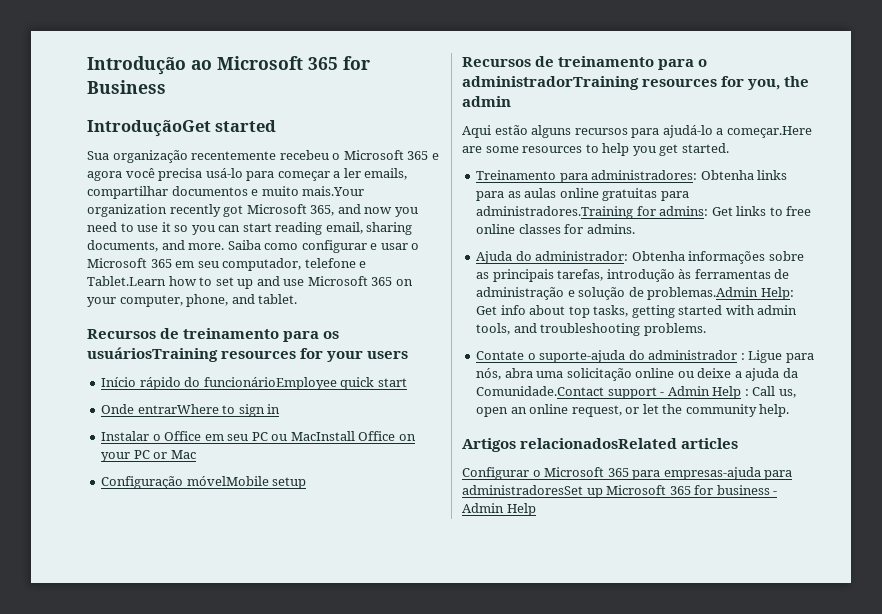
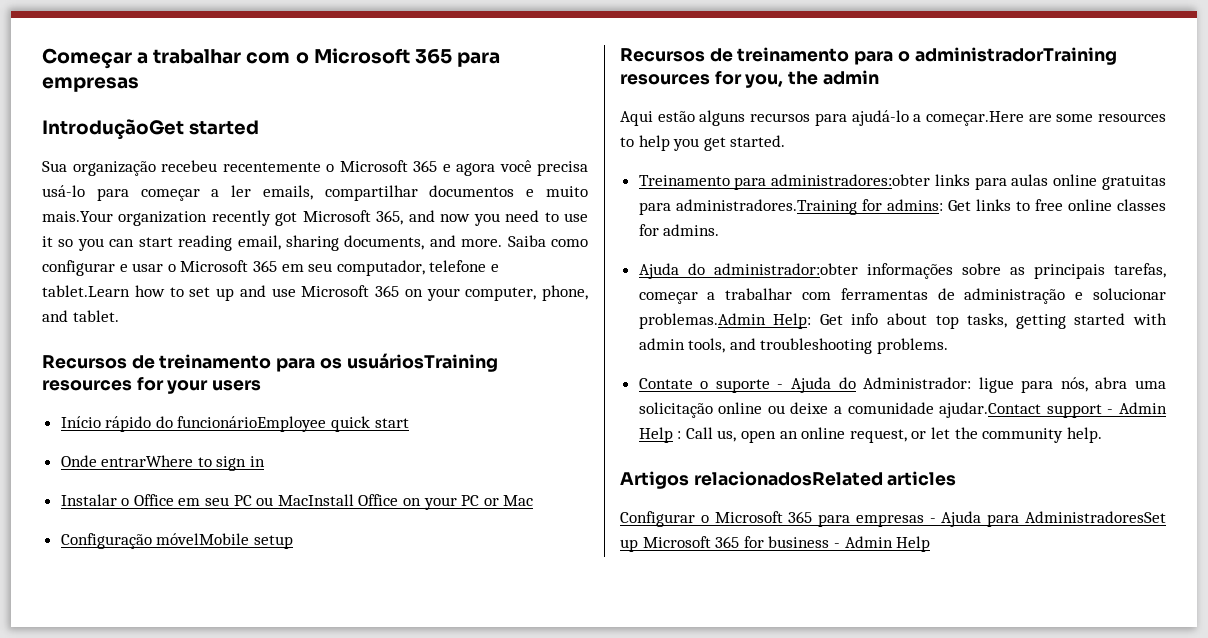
[87,56,370,75] [87,80,166,94] Introdução ao Microsoft 365 for Business -> [42,48,500,69] [42,77,139,92] Começar a trabalhar com o Microsoft 365 para empresas
[191,150,329,160] recentemente recebeu -> [161,160,321,172] recebeu recentemente
[87,276,166,286] Tablet.Learn -> [42,285,130,297] tablet.Learn
[591,170,754,180] administradores: Obtenha -> [771,174,931,186] administradores:obter
[507,191,521,198] as -> (1007, 183) none
[535,251,685,261] administrador: Obtenha -> [713,263,858,275] administrador:obter
[606,269,692,282] introdução às -> [638,288,832,304] começar a trabalhar com
[578,287,644,300] solução de -> [1092,288,1166,300] solucionar
[539,350,783,363] suporte-ajuda do administrador : Ligue -> [715,377,1014,393] suporte - Ajuda do Administrador: ligue
[745,368,798,381] [476,386,605,396] ajuda da Comunidade.Contact -> [847,402,1042,418] comunidade ajudar.Contact
[663,467,793,480] [462,485,583,495] empresas-ajuda para administradoresSet -> [855,511,1166,527] empresas - Ajuda para AdministradoresSet

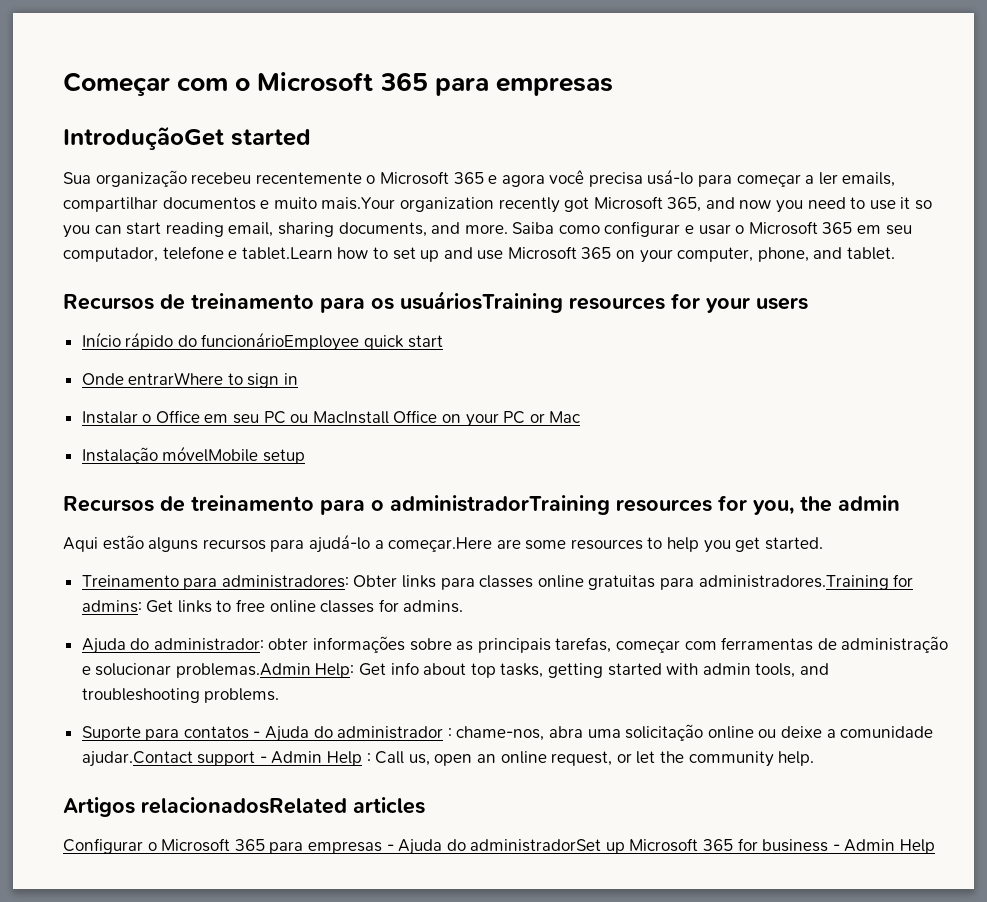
[137,49,242,64] a trabalhar -> (170, 84) none
[60,533,152,549] Configuração -> [81,447,158,464] Instalação
[771,174,931,186] administradores:obter -> [221,575,398,588] administradores: Obter
[1011,174,1049,186] aulas -> [479,575,534,588] classes
[713,263,858,275] administrador:obter -> [153,638,309,651] administrador: obter
[707,288,793,300] a trabalhar -> (681, 646) none
[638,377,1088,393] Contate o suporte - Ajuda do Administrador: ligue para nós, -> [81,726,545,742] Suporte para contatos - Ajuda do administrador : chame-nos,
[987,511,1166,527] para AdministradoresSet -> [446,839,602,852] do administradorSet

